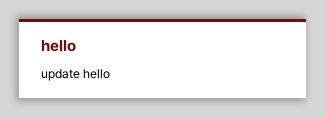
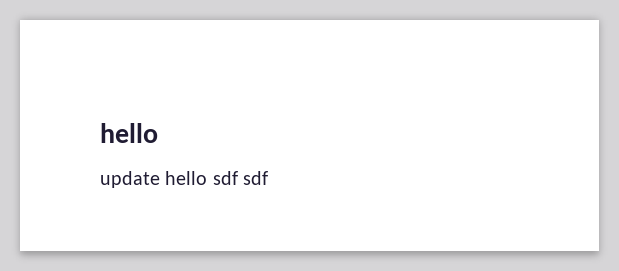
(111, 74) none -> [212,171,269,185] sdf sdf

